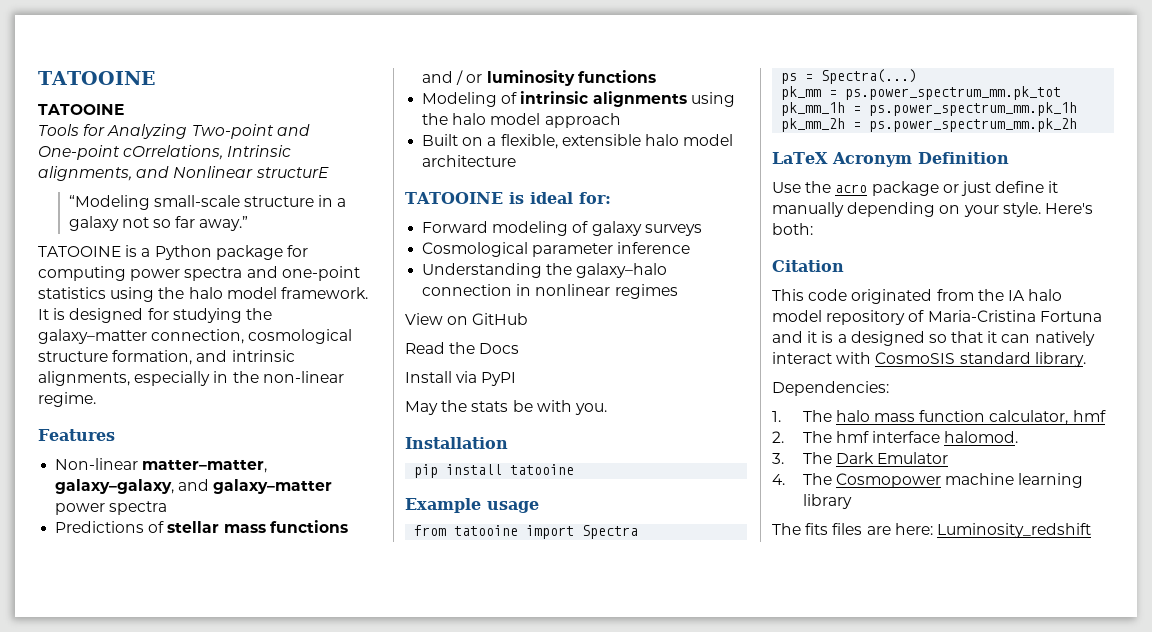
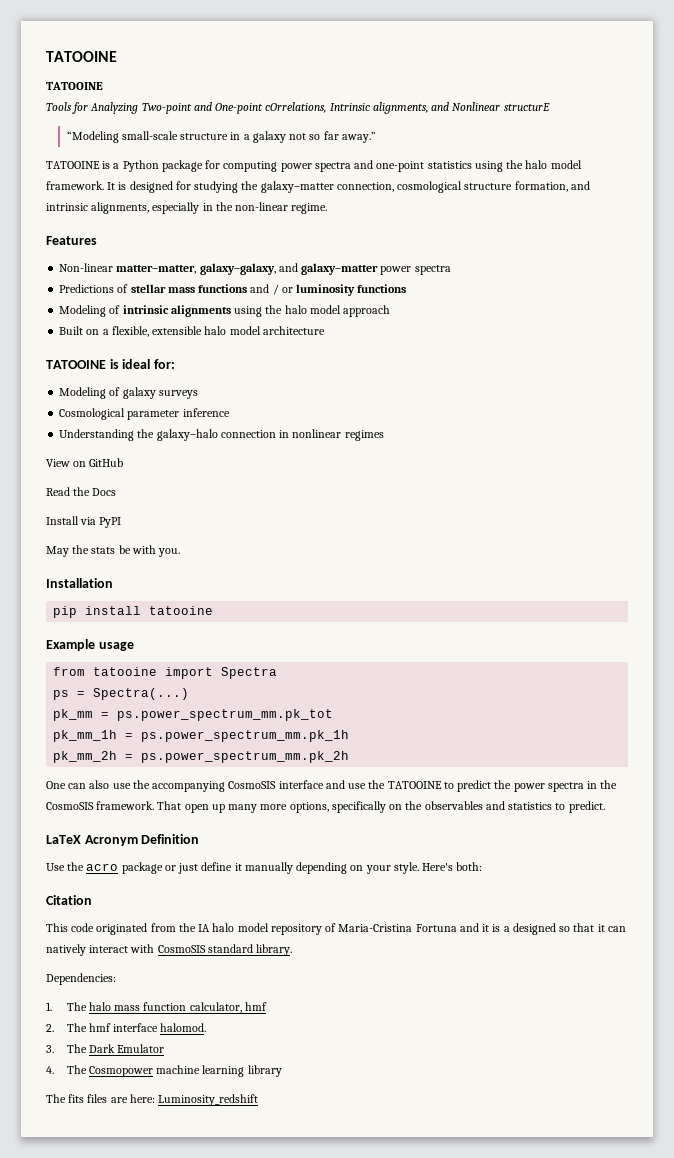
[422,221,569,236] Forward modeling -> [59,387,107,399] Modeling
(1078, 125) none -> [46,780,618,792] [46,801,605,813] // One can also use the accompanying CosmoSIS interface and use the TATOOINE to predict the power spectra in the CosmoSIS framework. That open up many more options, specifically on the observables and statistics to predict.

